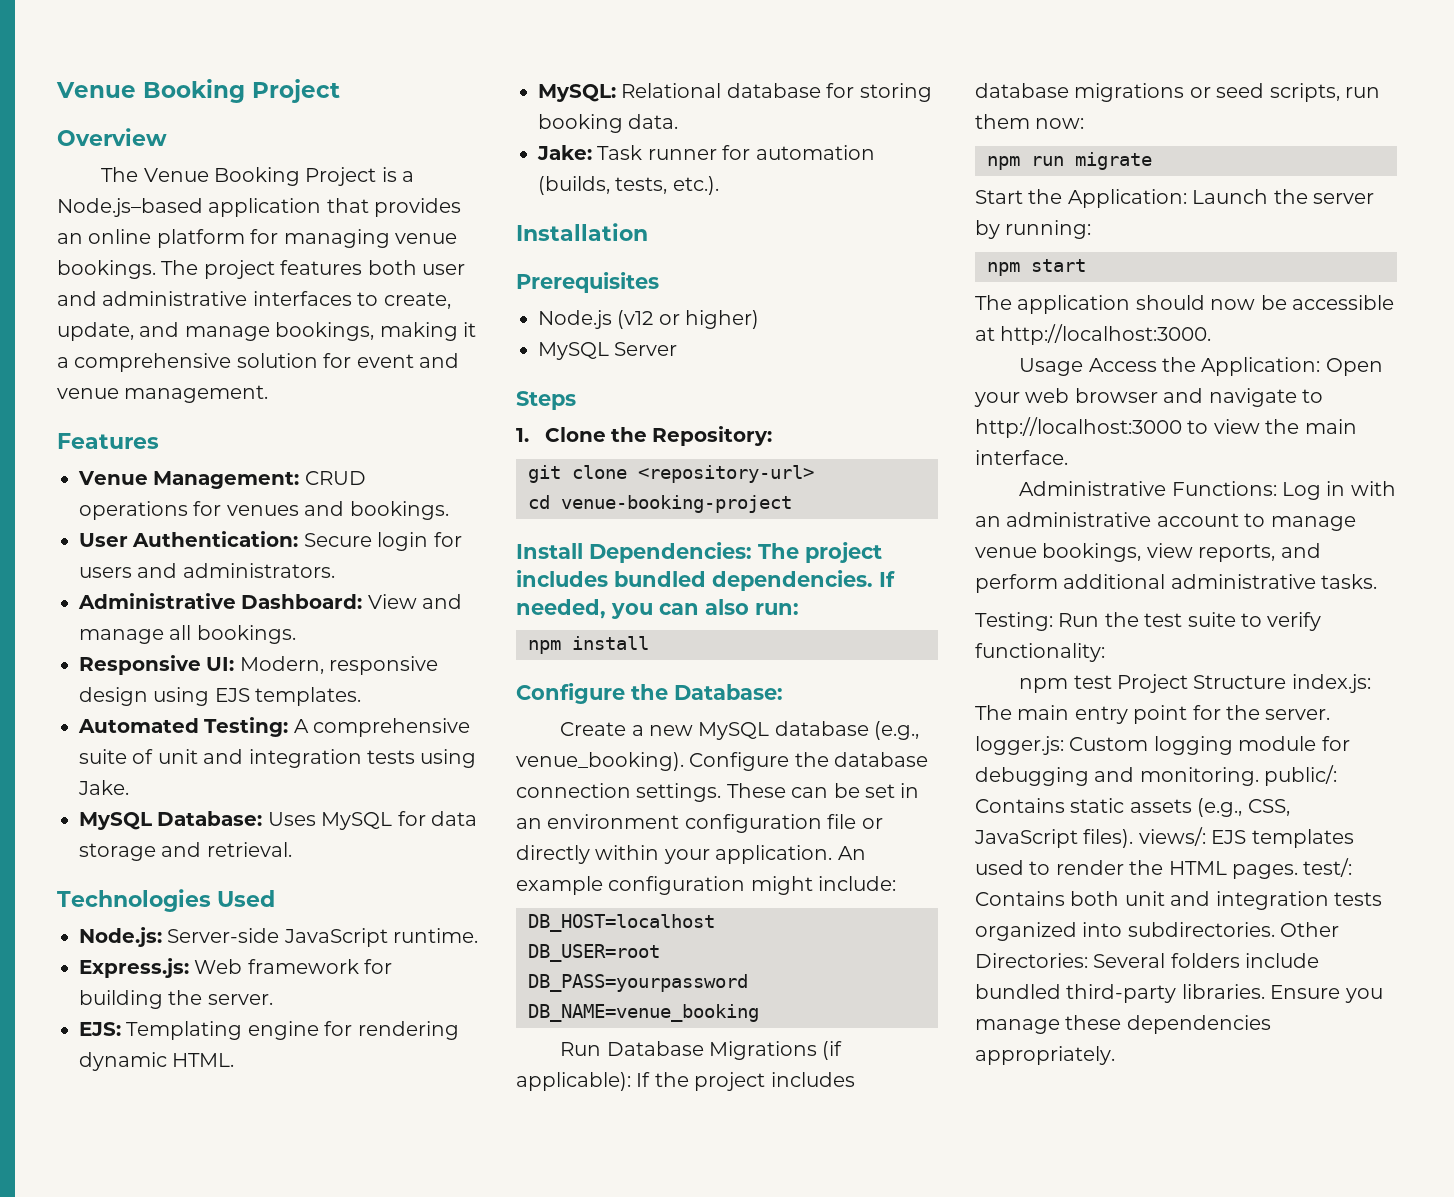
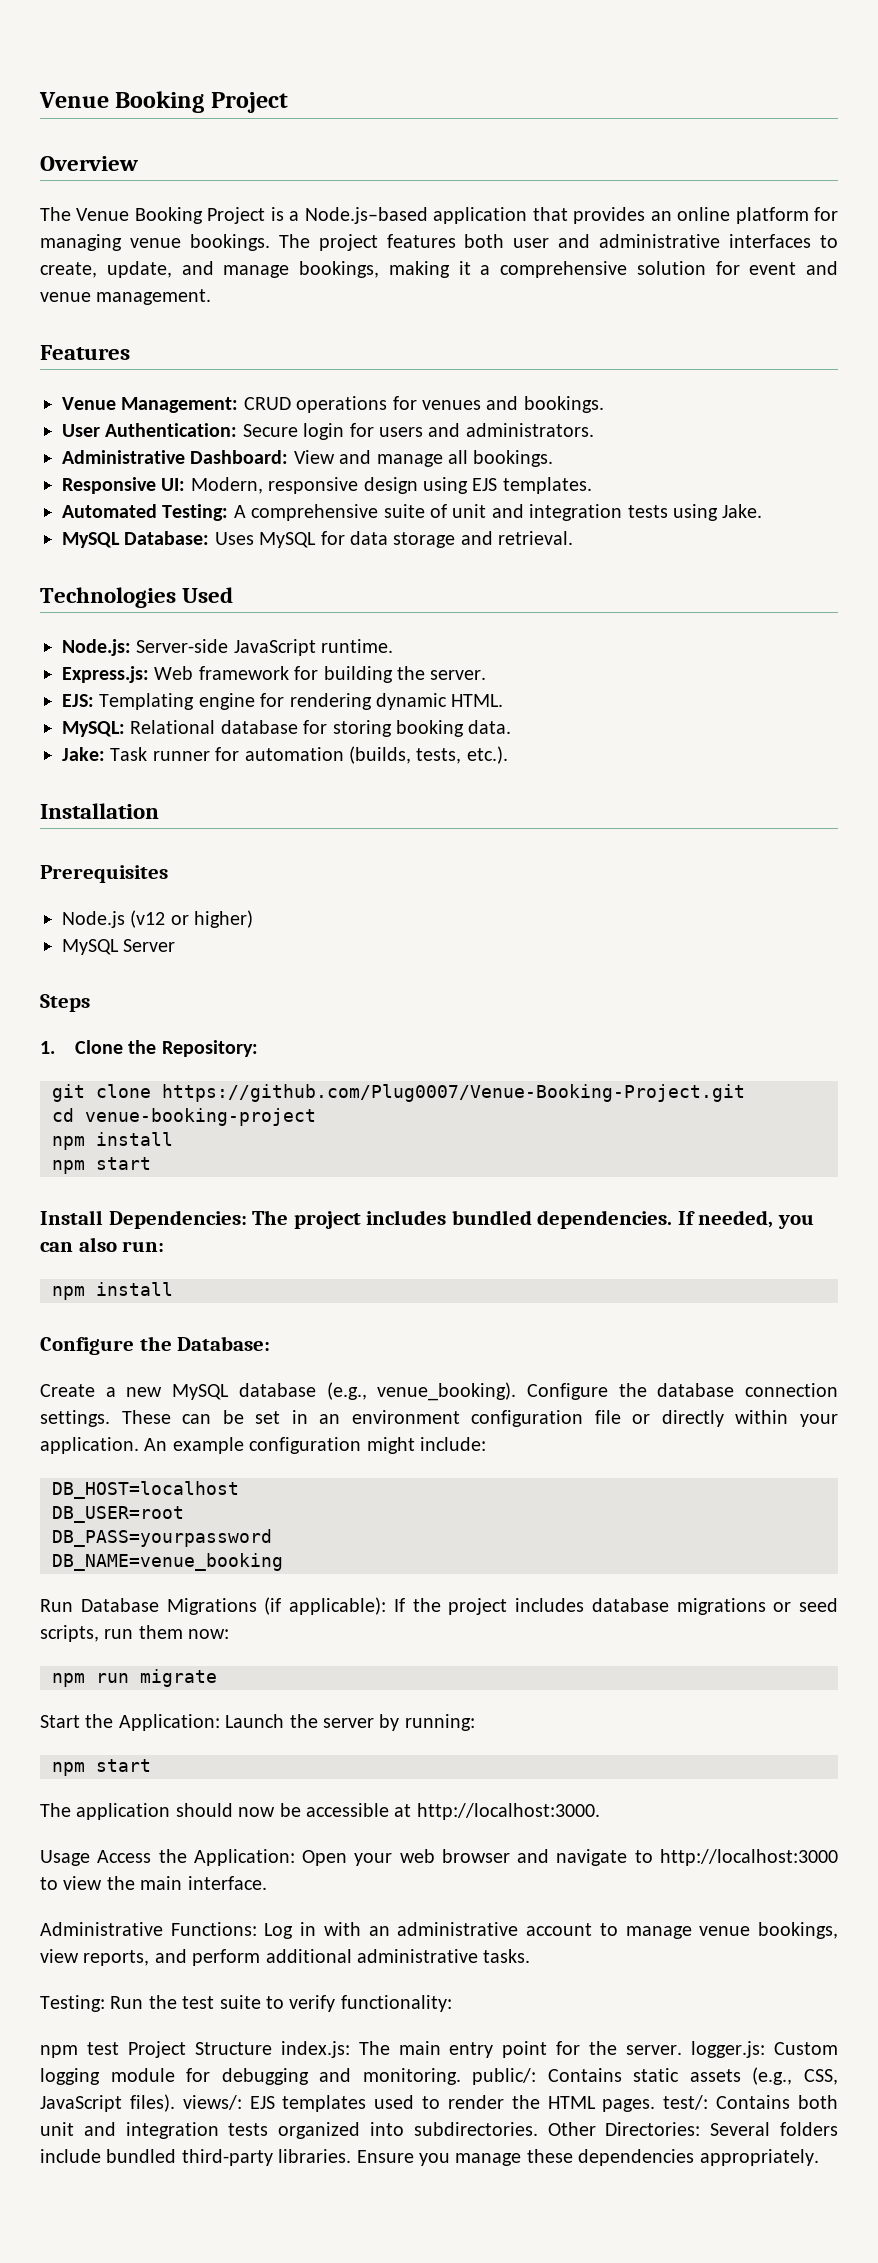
[638,465,814,483] <repository-url> -> [162,1084,745,1102] https://github.com/Plug0007/Venue-Booking-Project.git
(792, 504) none -> [52,1132,173,1150] [52,1157,151,1174] // npm install // npm start

